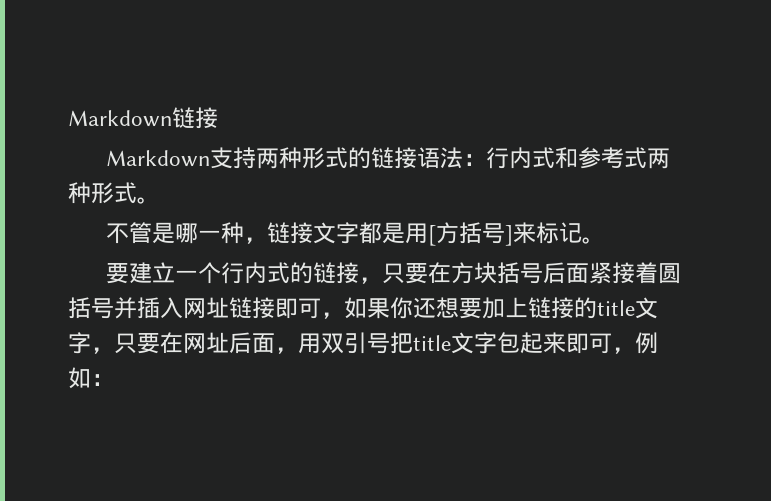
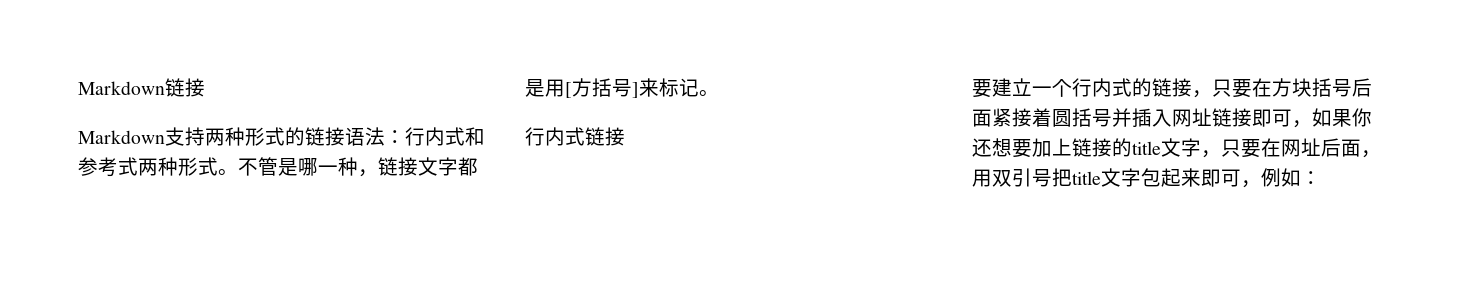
(160, 200) // -> (238, 172) none
(606, 240) none -> [525,127,625,146] // 行内式链接

